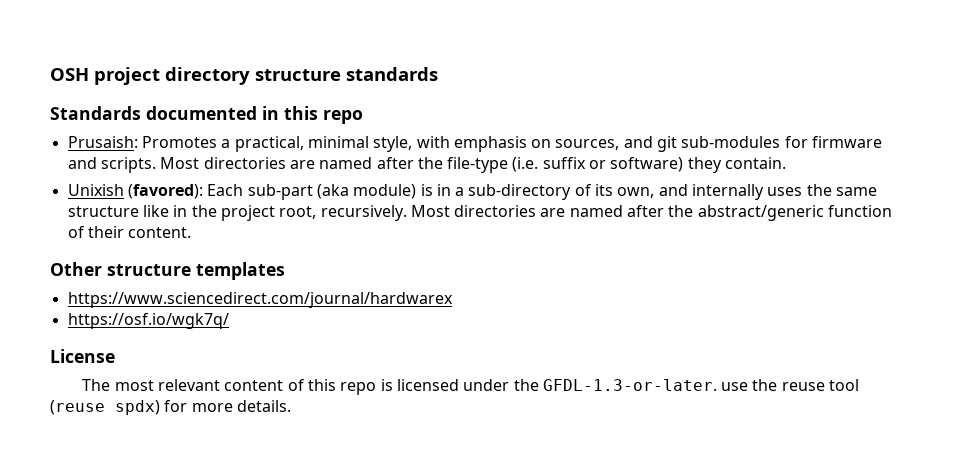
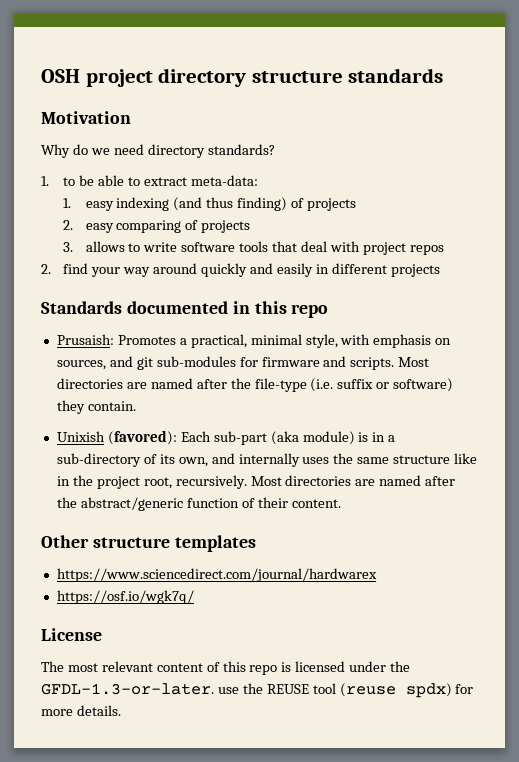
(438, 74) none -> [41,111,131,124] [41,144,275,158] [41,175,258,186] [63,197,357,211] [63,220,251,233] [63,241,444,255] [41,263,440,277] // Motivation // Why do we need directory standards? // 1. to be able to extract meta-data: // 1. easy indexing (and thus finding) of projects // 2. easy comparing of projects // 3. allows to write software tools that deal with project repos // 2. find your way around quickly and easily in different projects
[781,382,825,391] reuse -> [266,684,309,694] REUSE

